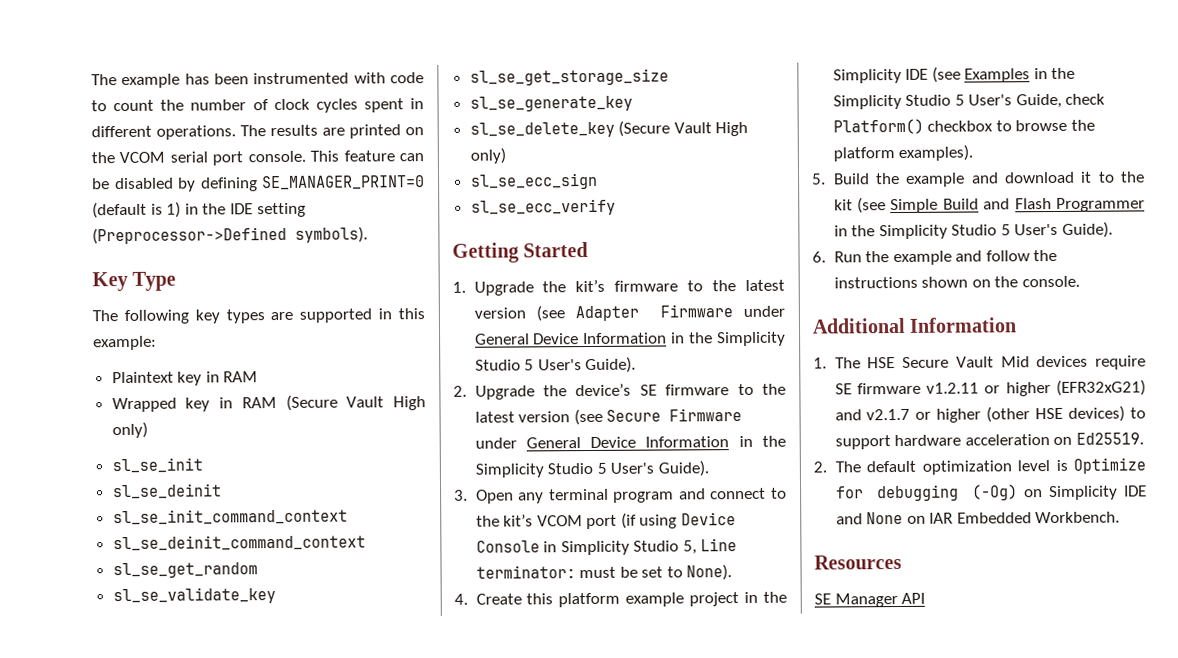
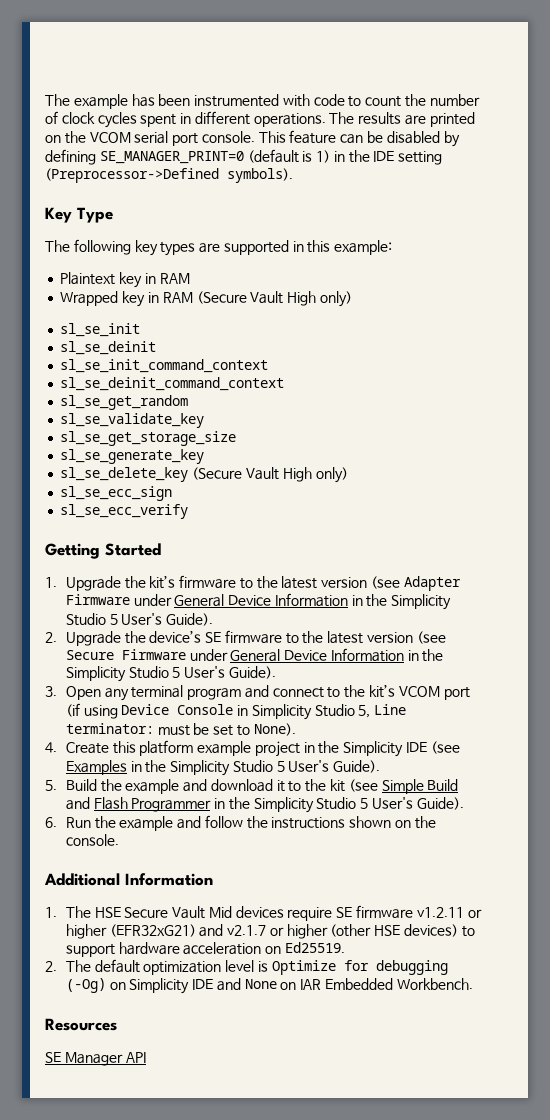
[1015,93,1106,109] [832,118,1095,135] [832,144,974,162] Guide, check Platform() checkbox to browse the platform examples). -> [333,760,381,773] Guide).

